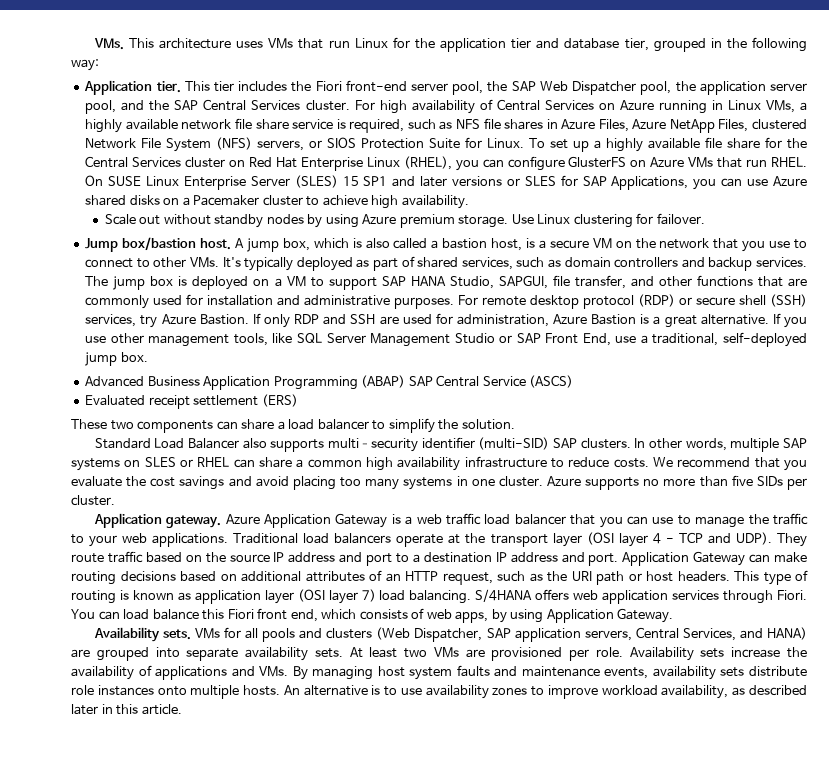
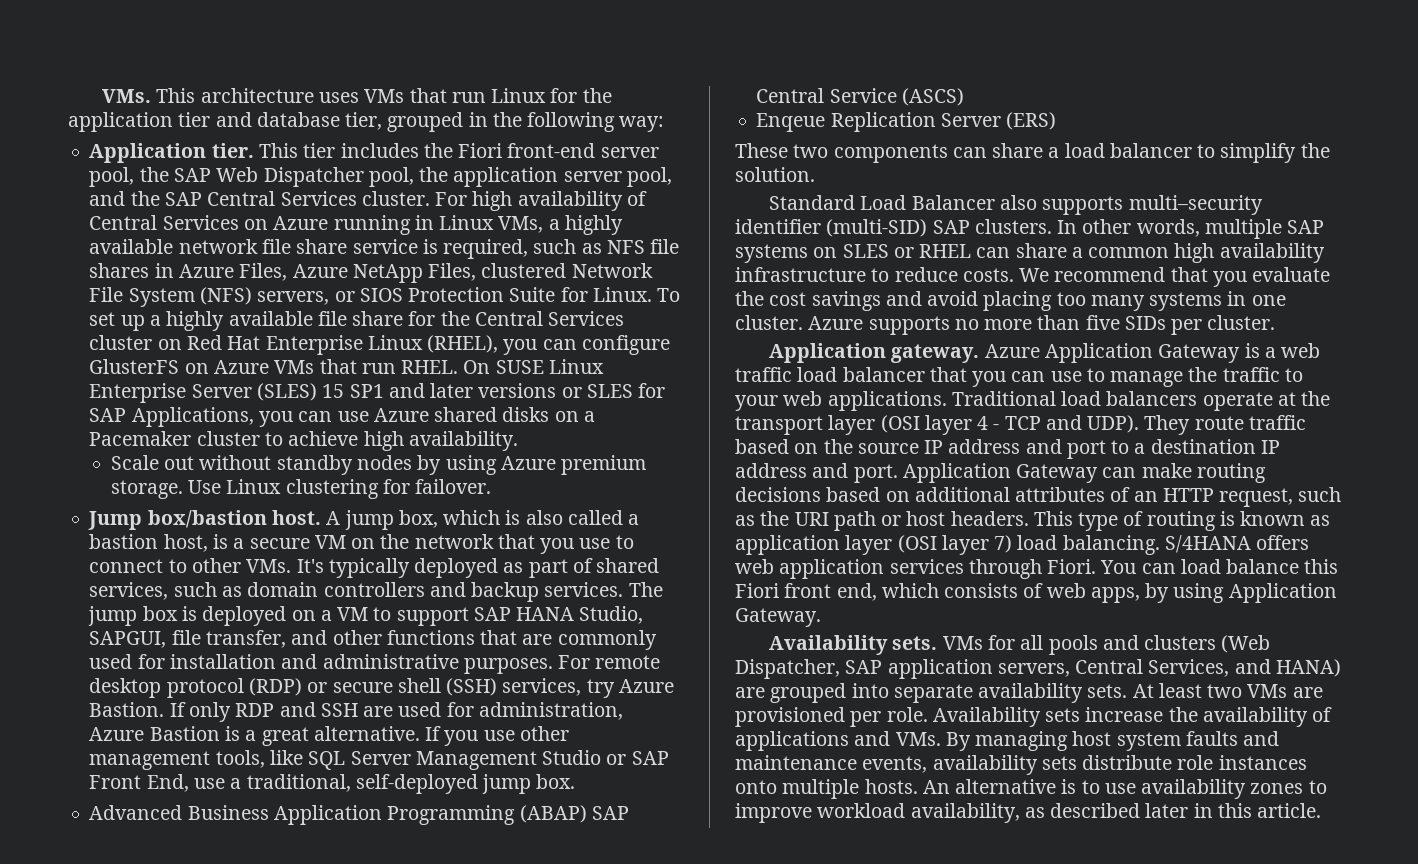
[85,395,259,409] Evaluated receipt settlement -> [756,112,1001,132] Enqeue Replication Server

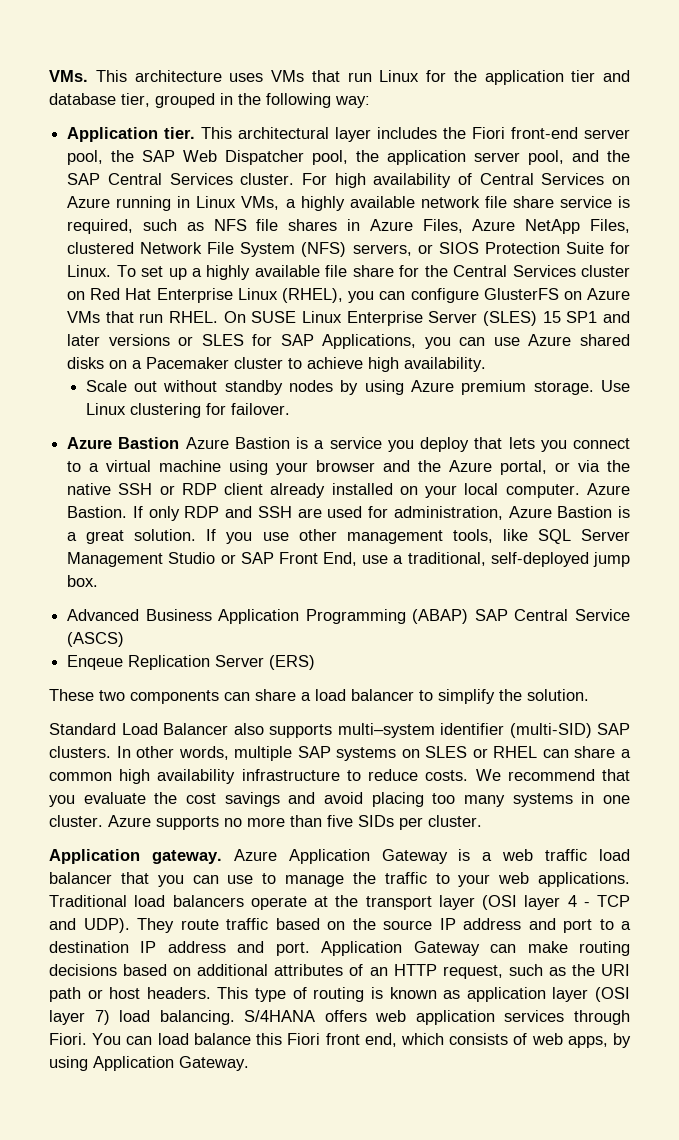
[303,143,336,158] tier -> [238,127,372,142] architectural layer
[88,510,640,530] [89,534,634,554] [89,558,660,578] [89,582,663,602] [88,606,644,626] [89,630,657,650] [89,654,661,674] [89,678,615,698] Jump box/bastion host. A jump box, which is also called a bastion host, is a secure VM on the network that you use to connect to other VMs. It's typically deployed as part of shared services, such as domain controllers and backup services. The jump box is deployed on a VM to support SAP HANA Studio, SAPGUI, file transfer, and other functions that are commonly used for installation and administrative purposes. For remote desktop protocol (RDP) or secure shell (SSH) services, try -> [67,437,630,452] [67,460,631,475] [67,483,580,498] Azure Bastion Azure Bastion is a service you deploy that lets you connect to a virtual machine using your browser and the Azure portal, or via the native SSH or RDP client already installed on your local computer.
[313,726,420,741] alternative. -> [134,529,197,541] solution.
[1128,195,1263,215] multi–security -> [337,723,435,738] multi–system
[769,635,1271,655] [735,659,1341,679] [735,683,1323,703] [735,707,1333,727] [735,731,1280,751] [735,755,1307,775] [735,779,1327,799] [735,803,1322,823] // Availability sets. VMs for all pools and clusters (Web Dispatcher, SAP application servers, Central Services, and HANA) are grouped into separate availability sets. At least two VMs are provisioned per role. Availability sets increase the availability of applications and VMs. By managing host system faults and maintenance events, availability sets distribute role instances onto multiple hosts. An alternative is to use availability zones to improve workload availability, as described later in this article. -> (249, 1063) none

